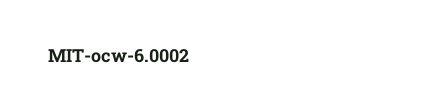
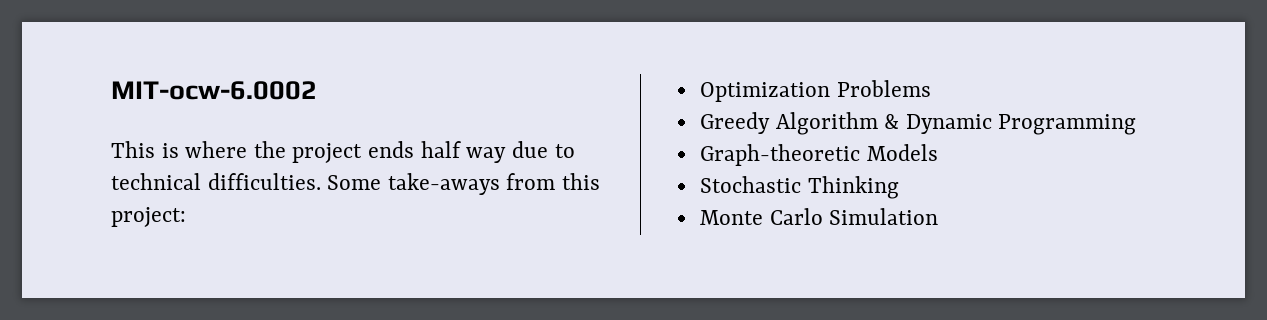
(189, 56) none -> [111,141,575,163] [111,173,601,195] [111,207,186,227] [699,80,931,102] [699,112,1137,135] [699,144,938,166] [699,176,899,199] [699,208,939,225] // This is where the project ends half way due to technical difficulties. Some take-aways from this project: // Optimization Problems // Greedy Algorithm & Dynamic Programming // Graph-theoretic Models // Stochastic Thinking // Monte Carlo Simulation

